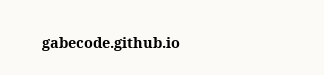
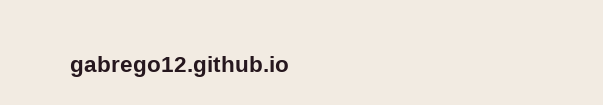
[42,37,180,51] gabecode.github.io -> [70,56,289,77] gabrego12.github.io

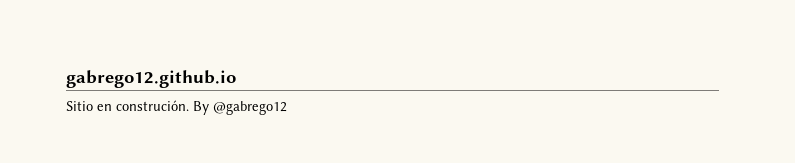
(289, 66) none -> [66,100,287,115] // Sitio en construción. By @gabrego12

